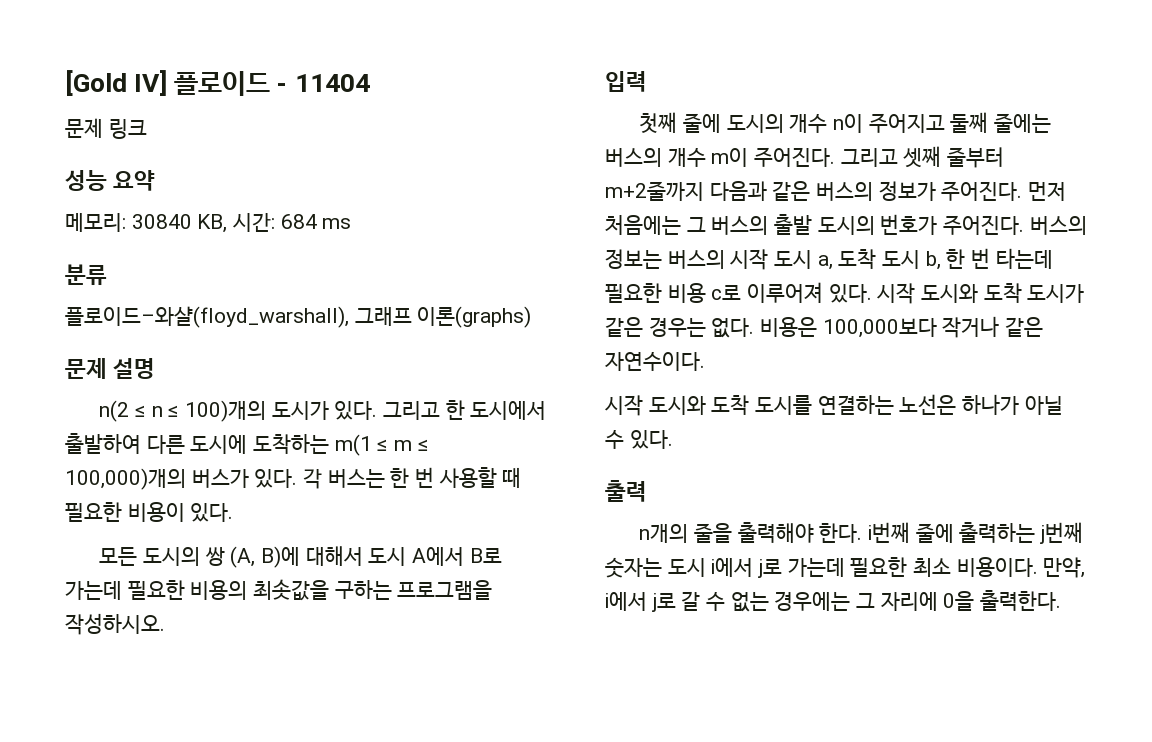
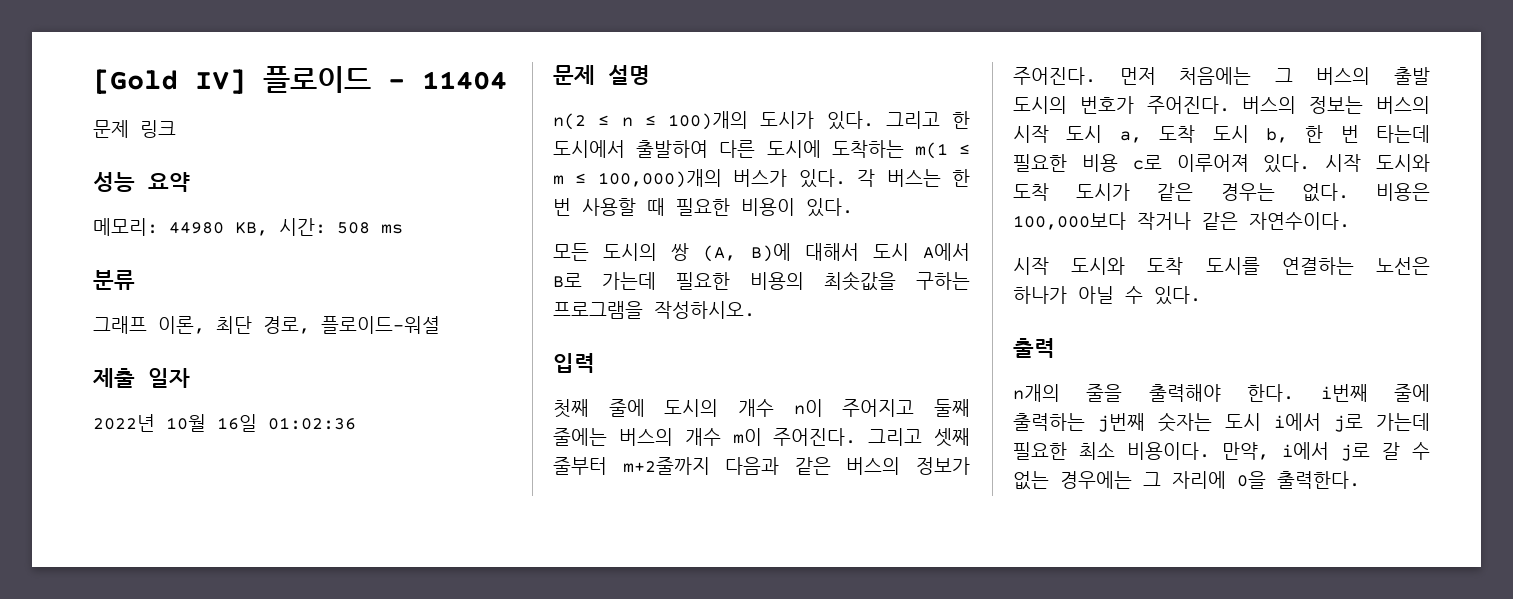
[131,214,192,229] 30840 -> [169,222,224,234] 44980
[280,214,317,229] 684 -> [337,222,370,234] 508
[65,306,532,328] 플로이드–와샬(floyd_warshall), 그래프 이론(graphs) -> [93,316,440,334] [93,368,190,388] [93,414,356,432] 그래프 이론, 최단 경로, 플로이드–워셜 // 제출 일자 // 2022년 10월 16일 01:02:36

